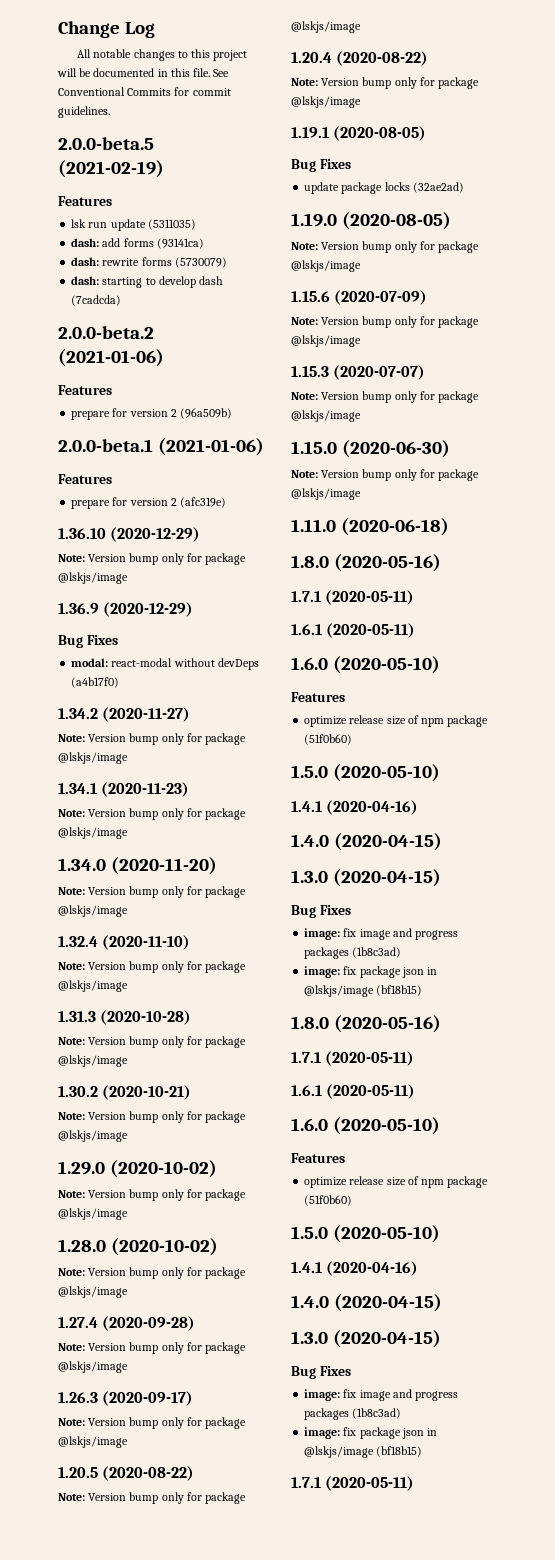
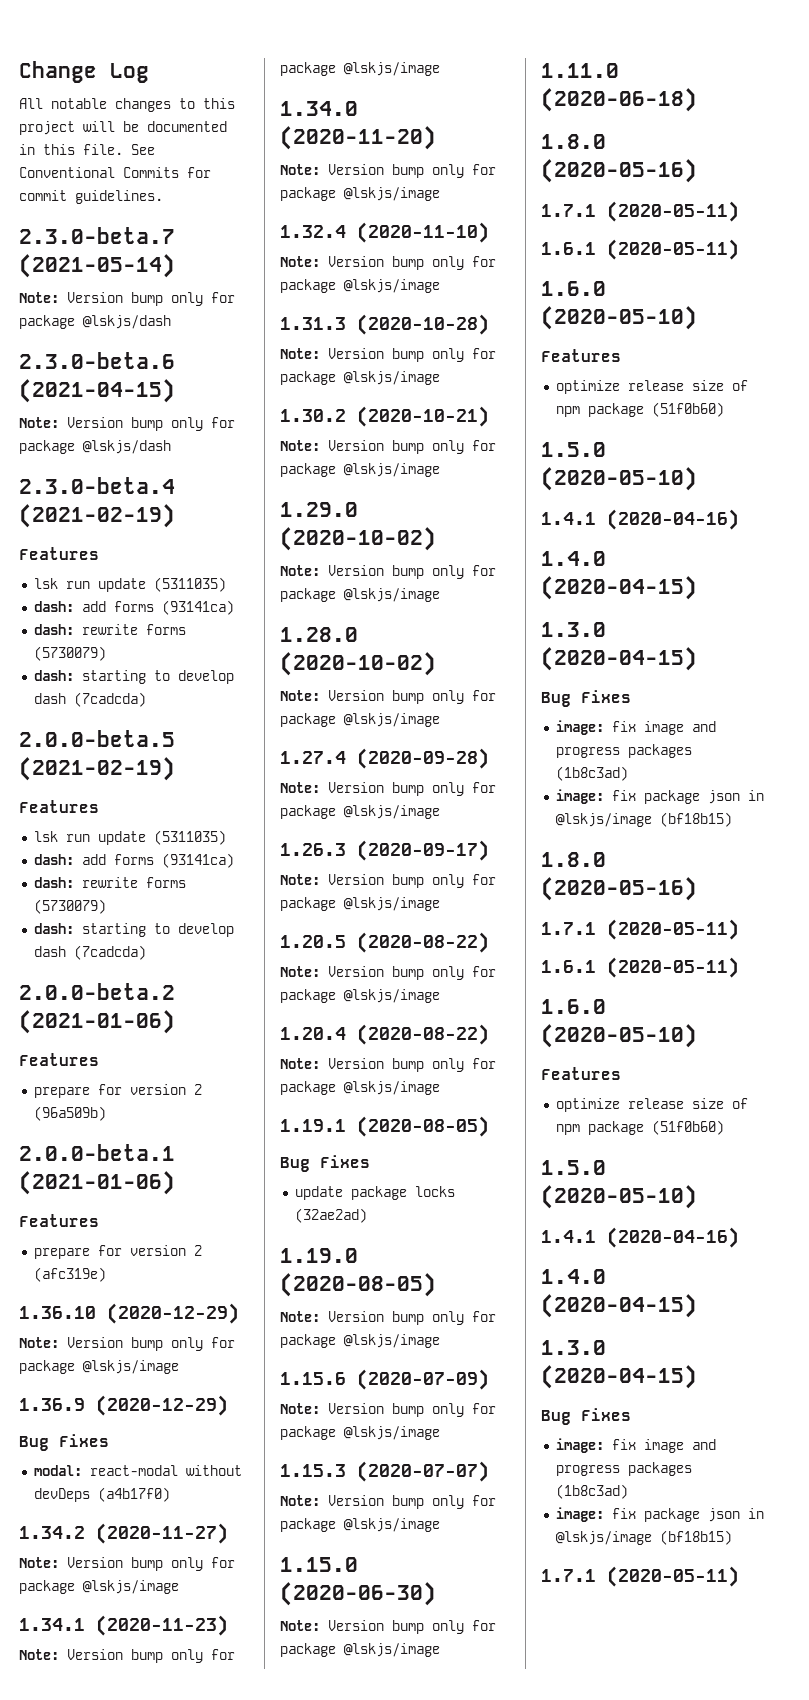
(110, 112) none -> [19,227,175,244] [19,254,175,278] [19,292,235,306] [19,315,171,329] [19,352,175,369] [19,379,175,403] [19,417,235,431] [19,440,171,454] [19,477,175,494] [19,504,175,528] [19,547,99,560] [33,577,226,592] [33,600,234,615] [33,624,186,635] [33,646,106,661] [33,670,234,684] [33,692,146,707] // 2.3.0-beta.7 (2021-05-14) // Note: Version bump only for package @lskjs/dash // 2.3.0-beta.6 (2021-04-15) // Note: Version bump only for package @lskjs/dash // 2.3.0-beta.4 (2021-02-19) // Features // lsk run update (5311035) // dash: add forms (93141ca) // dash: rewrite forms (5730079) // dash: starting to develop dash (7cadcda)

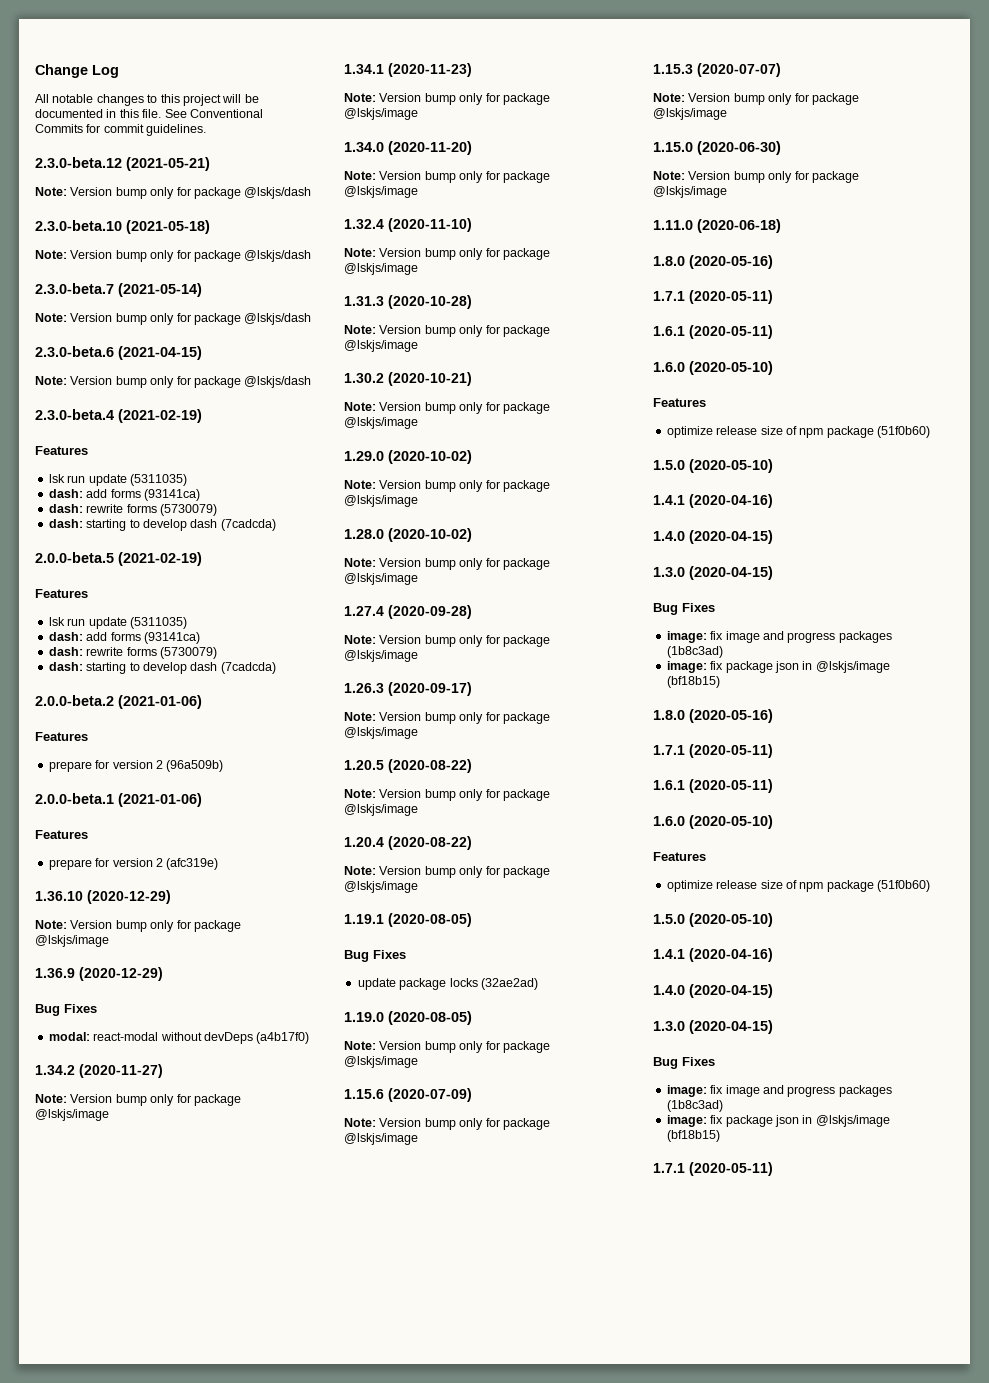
(163, 197) none -> [35,157,210,171] [35,187,312,199] [35,220,210,234] [35,250,312,262] // 2.3.0-beta.12 (2021-05-21) // Note: Version bump only for package @lskjs/dash // 2.3.0-beta.10 (2021-05-18) // Note: Version bump only for package @lskjs/dash

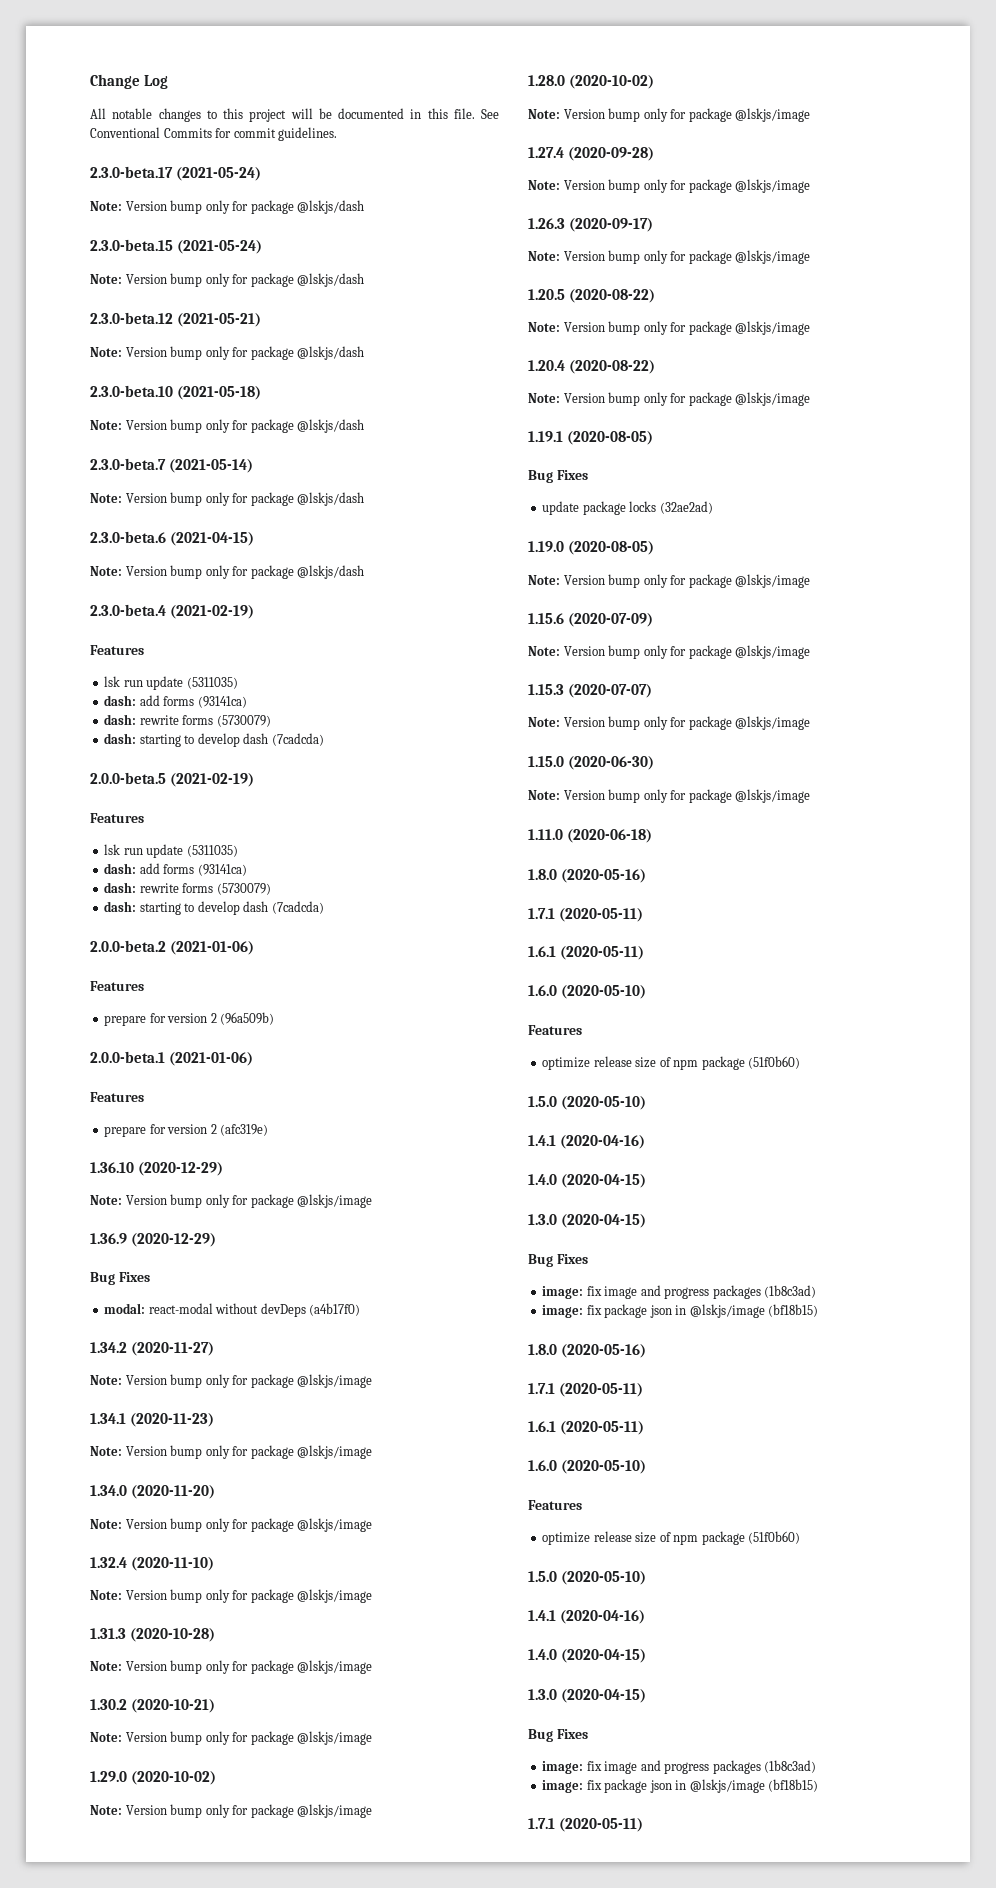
(207, 130) none -> [90,166,262,181] [90,200,365,214] [90,239,263,254] [90,273,365,287] // 2.3.0-beta.17 (2021-05-24) // Note: Version bump only for package @lskjs/dash // 2.3.0-beta.15 (2021-05-24) // Note: Version bump only for package @lskjs/dash

